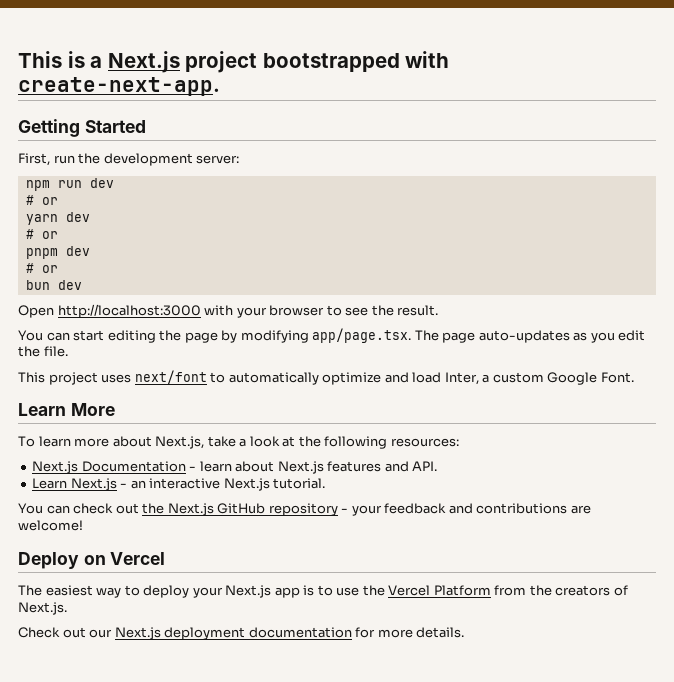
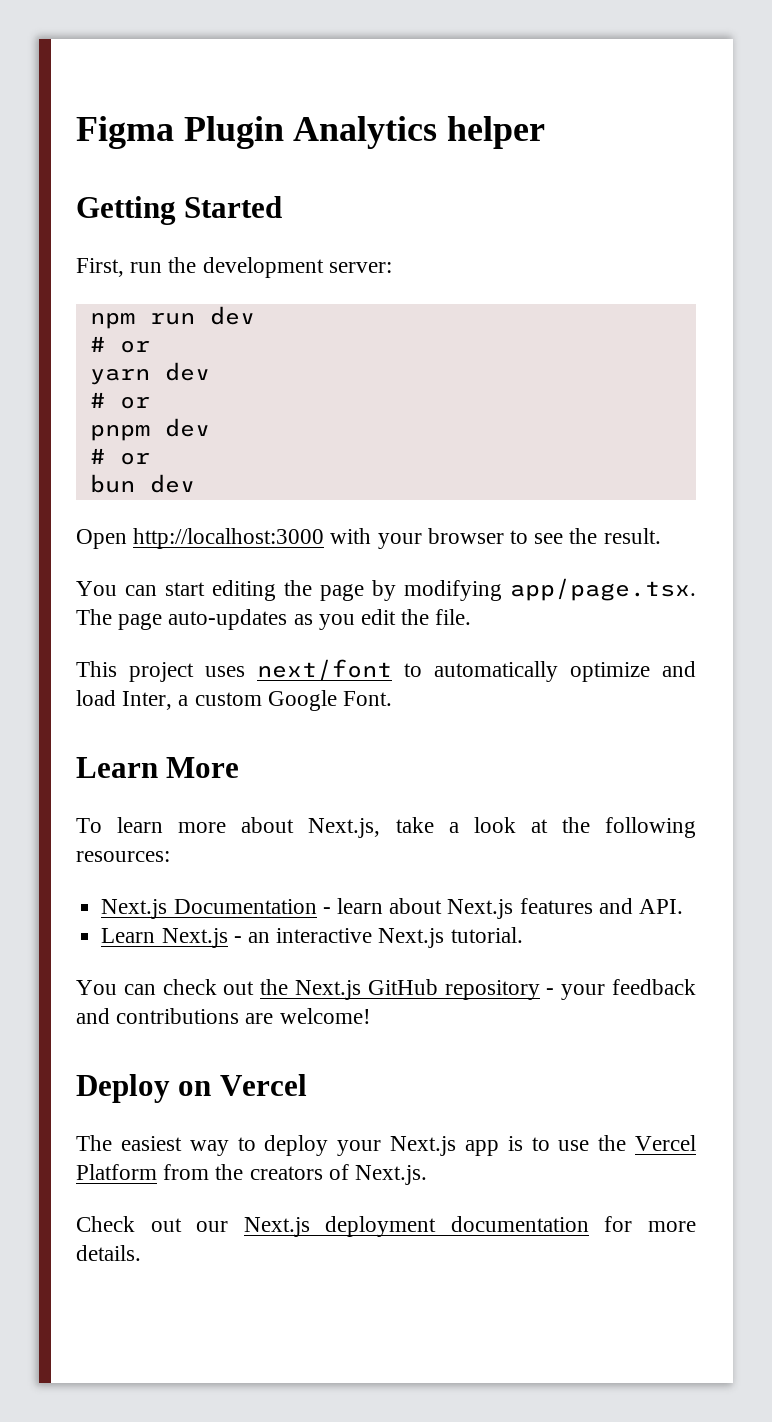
[18,51,450,73] [18,77,220,96] This is a Next.js project bootstrapped with create-next-app. -> [76,116,546,149] Figma Plugin Analytics helper

